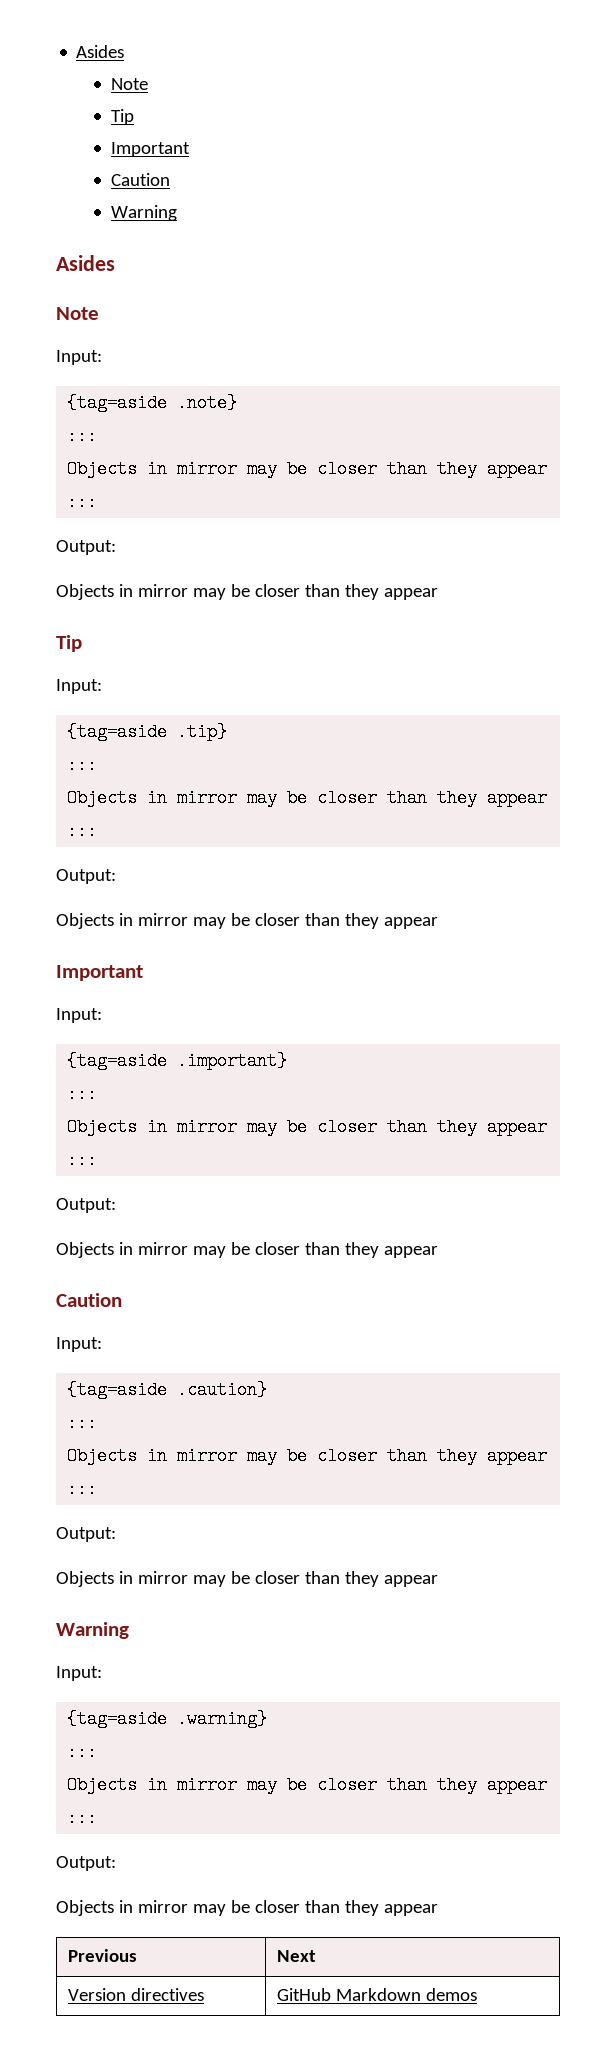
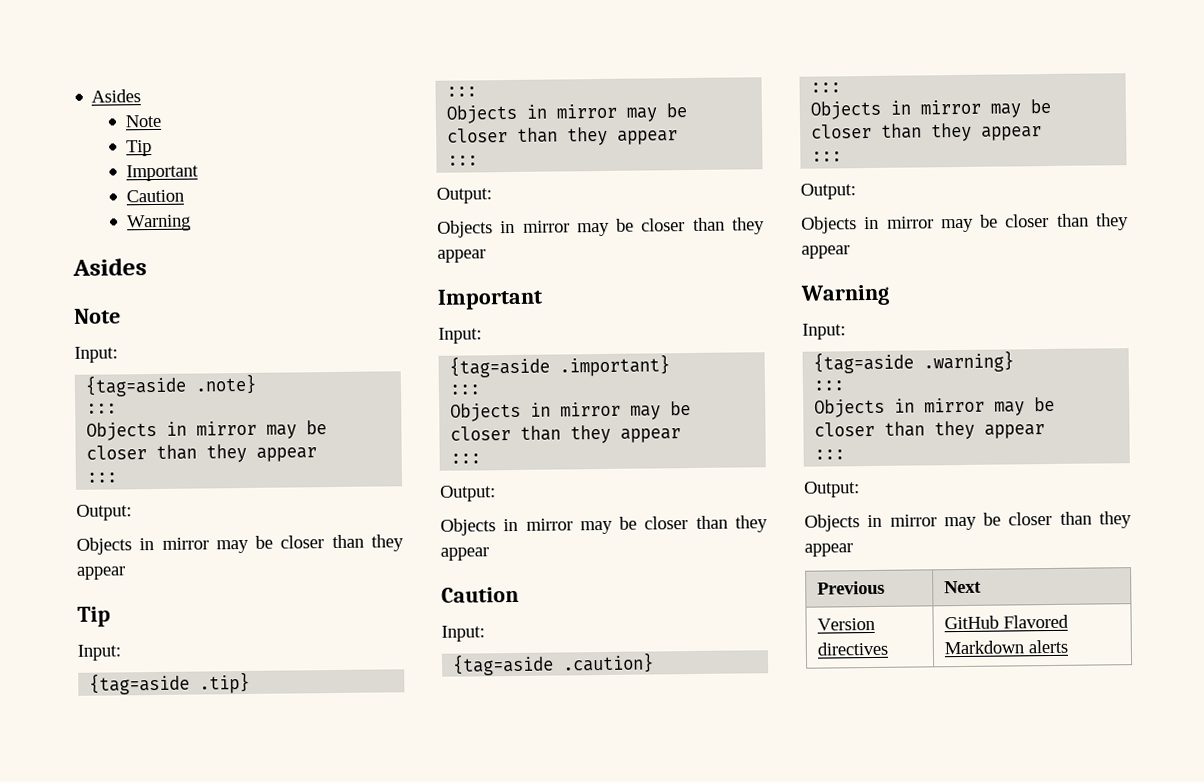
[336,1988,478,2001] Markdown demos -> [1002,614,1069,629] [943,639,1068,655] Flavored Markdown alerts

